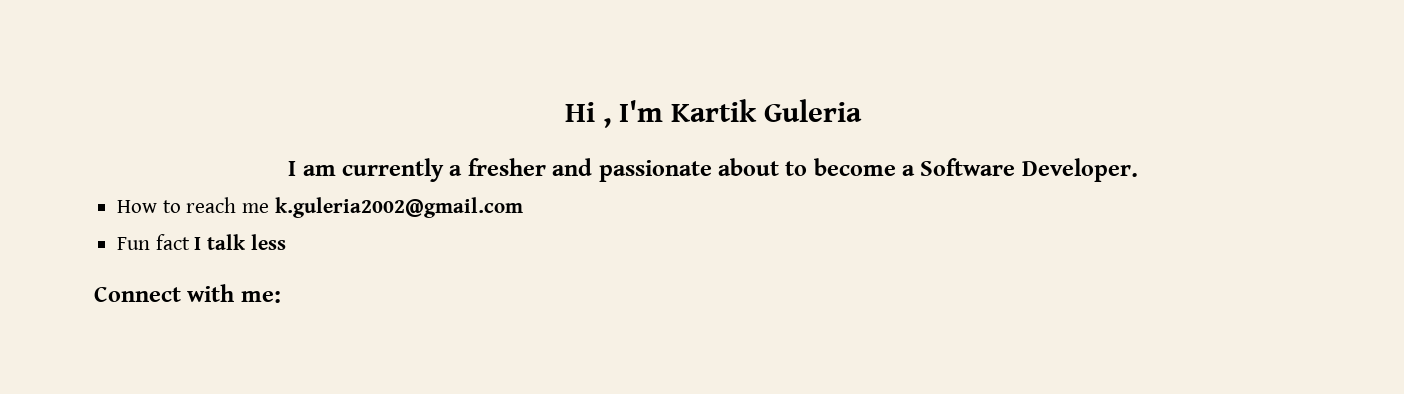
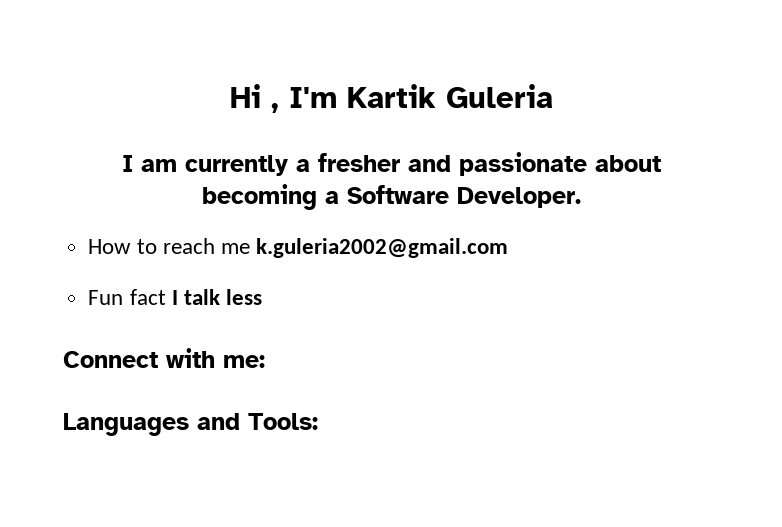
[785,158,896,176] to become -> [201,184,317,210] becoming
(281, 296) none -> [63,413,318,436] // Languages and Tools:

